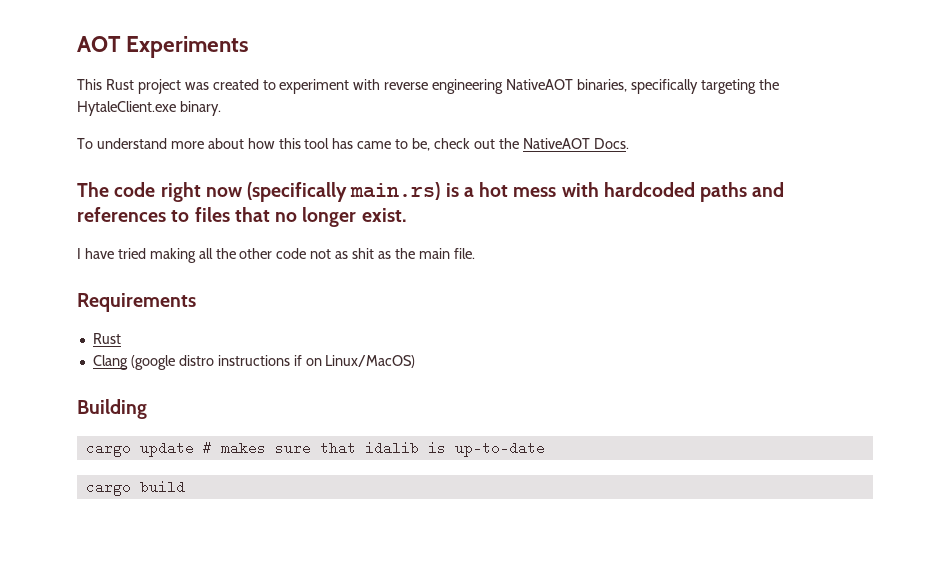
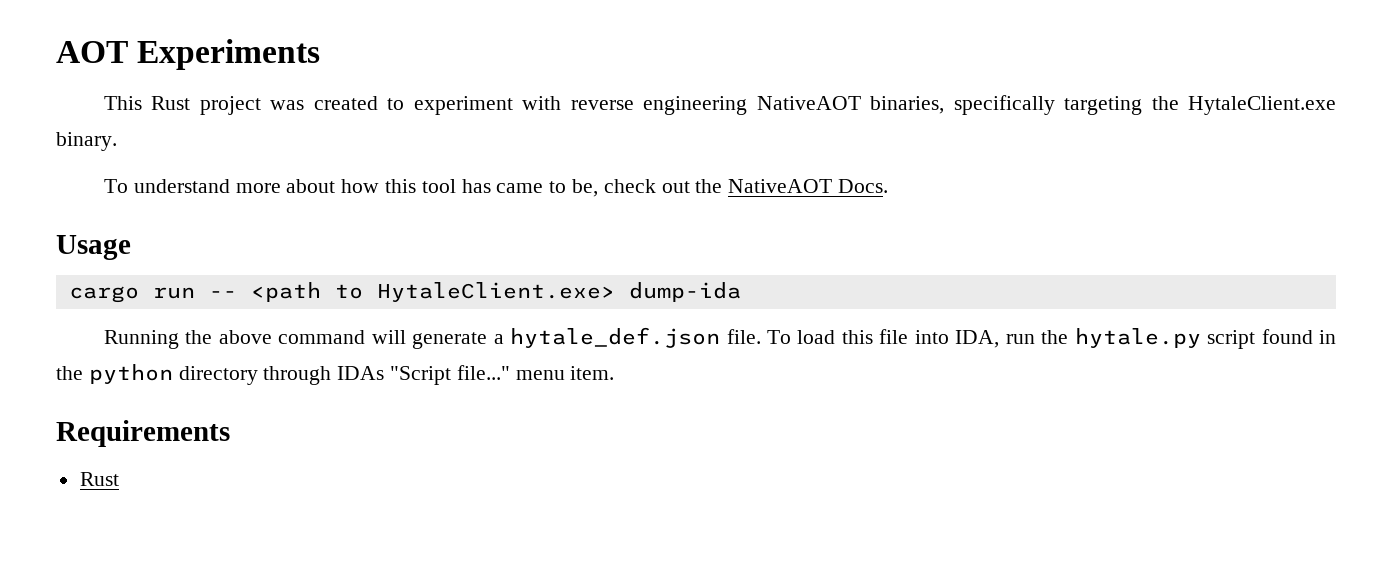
[77,182,785,202] [77,207,407,227] [77,248,475,263] [77,293,196,312] [92,333,121,344] [92,355,416,370] [77,399,147,419] [85,441,545,457] [85,480,185,496] The code right now (specifically main.rs) is a hot mess with hardcoded paths and references to files that no longer exist. // I have tried making all the other code not as shit as the main file. // Requirements // Rust // Clang (google distro instructions if on Linux/MacOS) // Building // cargo update # makes sure that idalib is up-to-date // cargo build -> [56,235,131,260] [68,282,741,303] [103,327,1337,349] [56,364,615,385] [56,420,230,447] [79,472,119,486] Usage // cargo run -- <path to HytaleClient.exe> dump-ida // Running the above command will generate a hytale_def.json file. To load this file into IDA, run the hytale.py script found in the python directory through IDAs "Script file..." menu item. // Requirements // Rust

